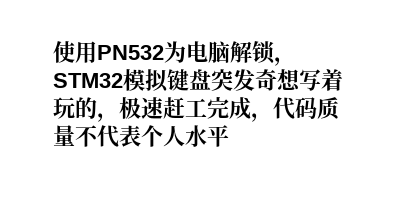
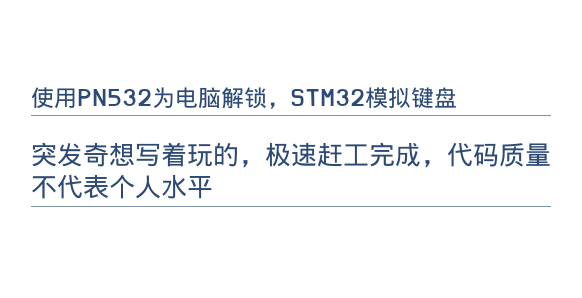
(211, 79) none -> (457, 97) //

